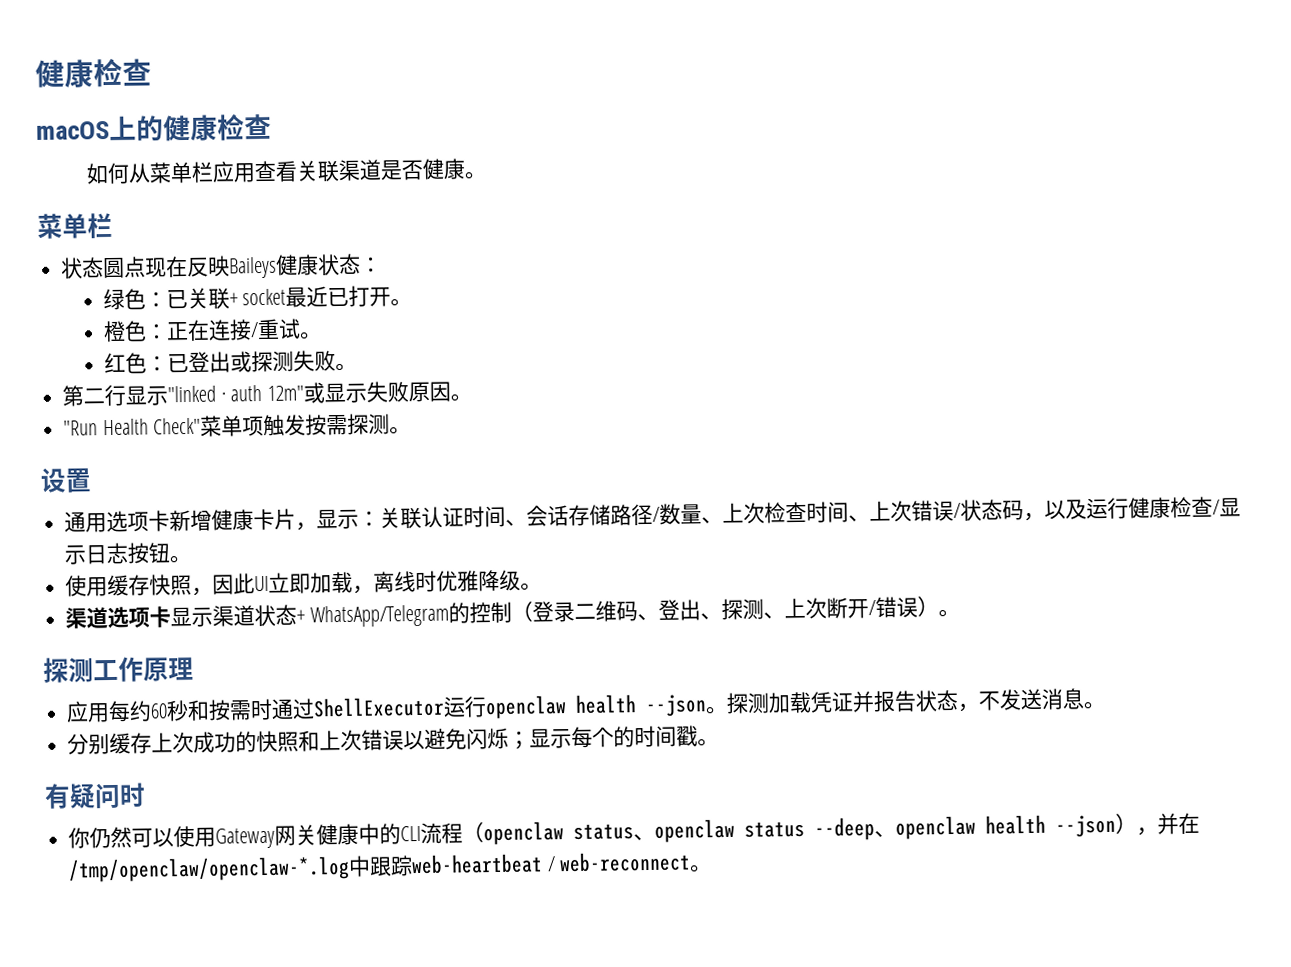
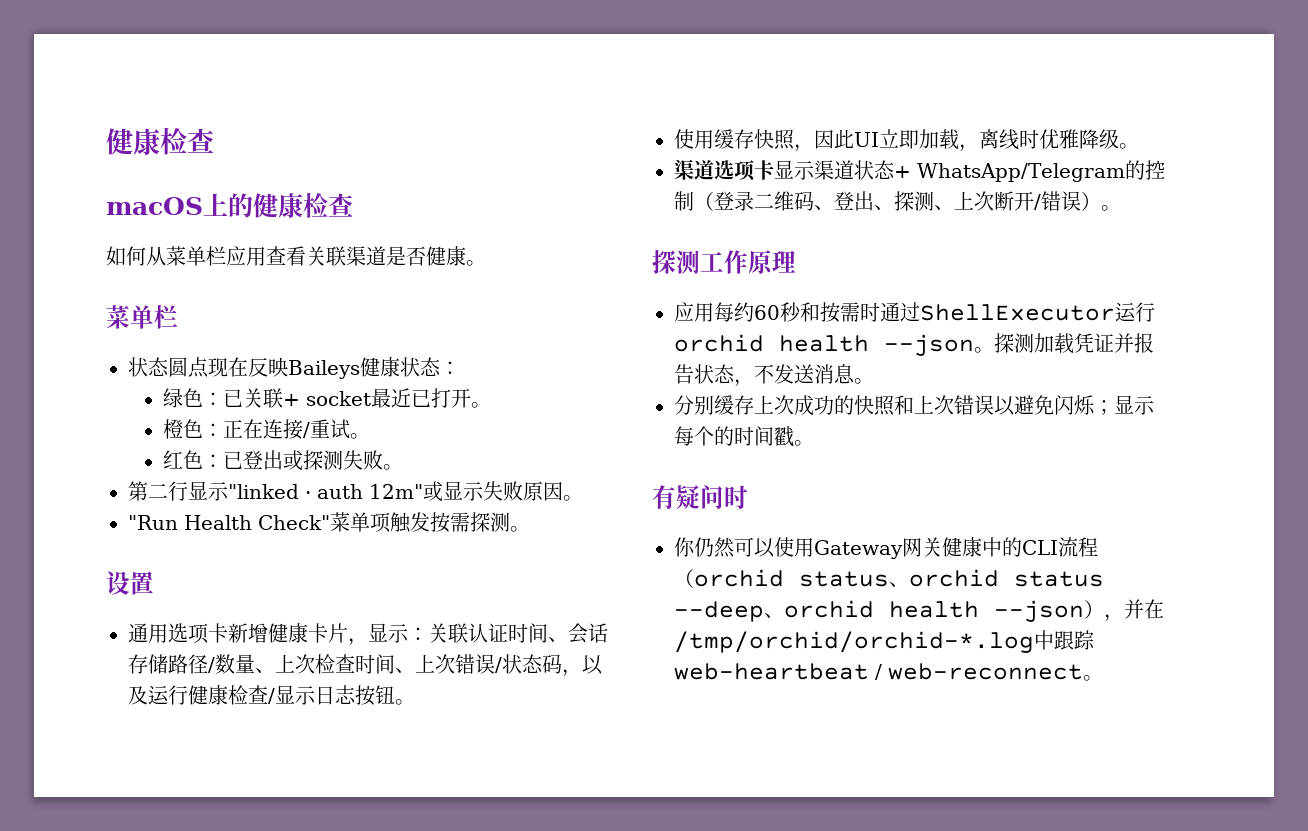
[485,695,568,720] openclaw -> [674,334,764,352] orchid
[483,818,736,846] openclaw status、openclaw -> [694,569,999,587] orchid status、orchid
[895,815,977,840] openclaw -> [784,600,874,618] orchid
[68,855,351,883] /tmp/openclaw/openclaw-*.log -> [674,631,1034,653] /tmp/orchid/orchid-*.log

